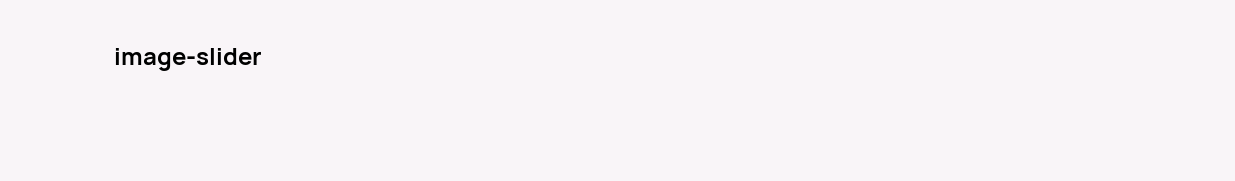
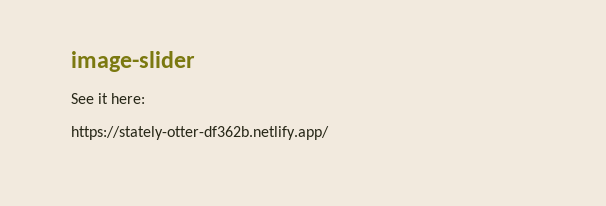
(262, 59) none -> [71,93,146,104] [71,126,329,140] // See it here: // https://stately-otter-df362b.netlify.app/

